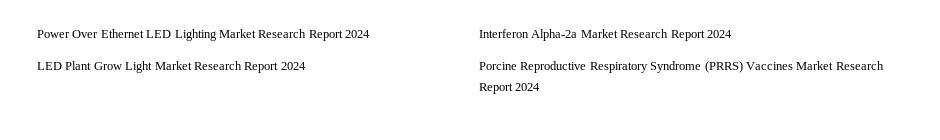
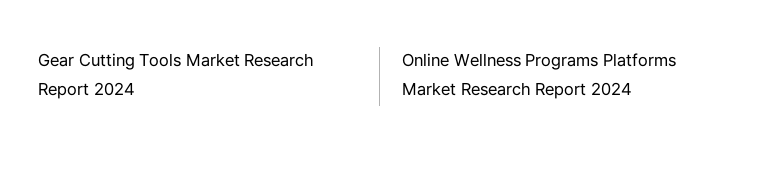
[37,29,370,41] [37,61,306,73] [479,29,732,41] [479,61,884,73] [479,83,541,94] Power Over Ethernet LED Lighting Market Research Report 2024 // LED Plant Grow Light Market Research Report 2024 // Interferon Alpha-2a Market Research Report 2024 // Porcine Reproductive Respiratory Syndrome (PRRS) Vaccines Market Research Report 2024 -> [38,53,315,70] [38,82,135,99] [402,53,676,70] [402,82,632,99] Gear Cutting Tools Market Research Report 2024 // Online Wellness Programs Platforms Market Research Report 2024

